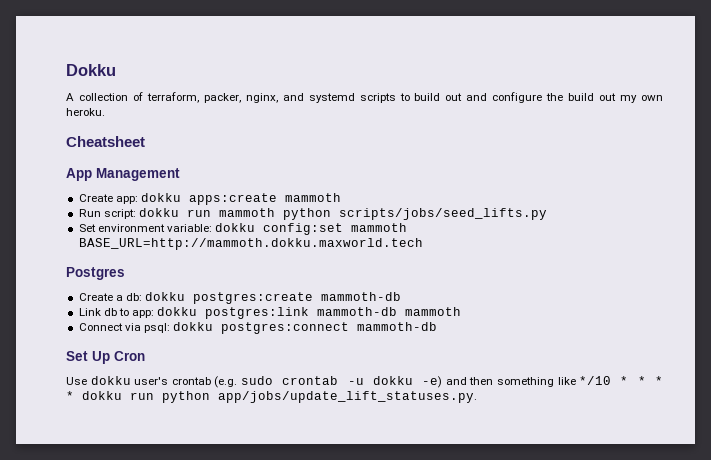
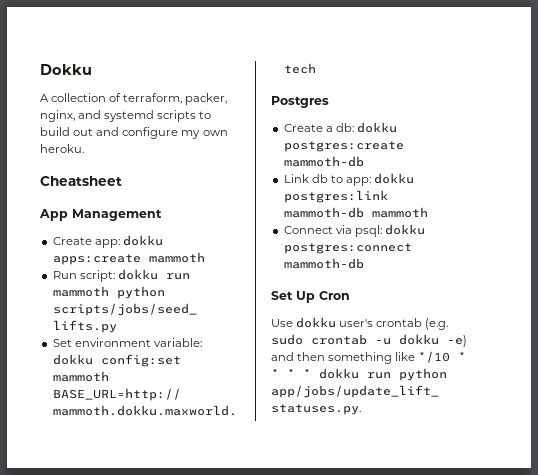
[546,93,617,101] the build out -> (179, 133) none

